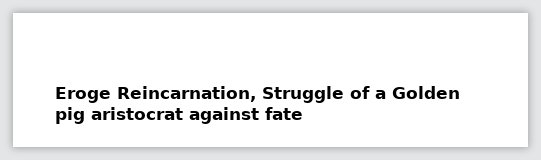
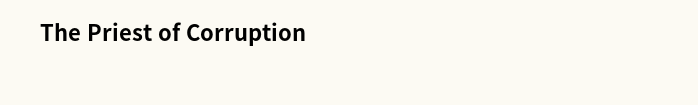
[55,86,460,103] [55,107,303,124] Eroge Reincarnation, Struggle of a Golden pig aristocrat against fate -> [40,22,306,46] The Priest of Corruption

